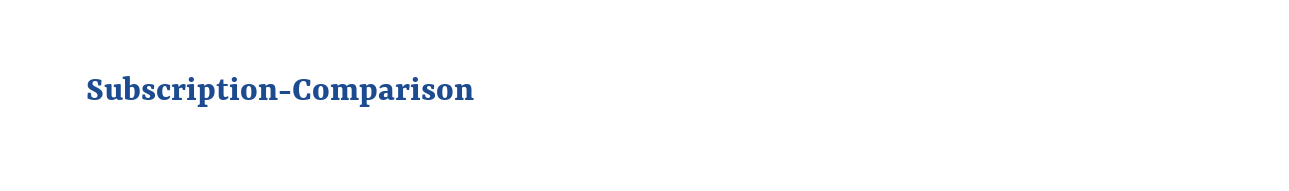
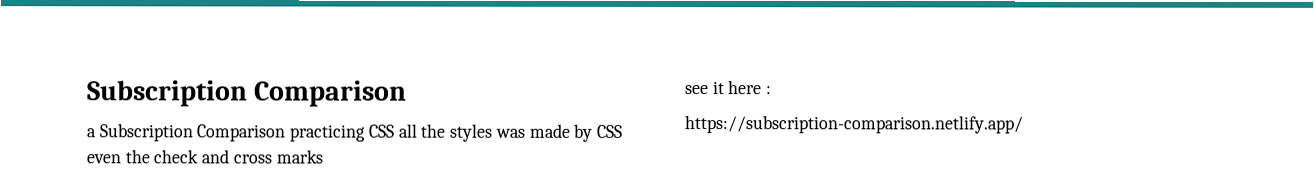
[86,76,474,107] Subscription-Comparison -> [86,80,408,107] [86,123,622,142] [86,149,323,164] [685,80,773,95] [684,115,1023,134] Subscription Comparison // a Subscription Comparison practicing CSS all the styles was made by CSS even the check and cross marks // see it here : // https://subscription-comparison.netlify.app/

